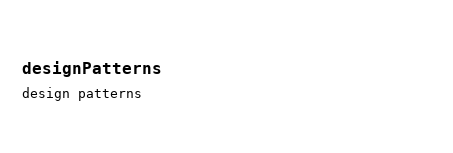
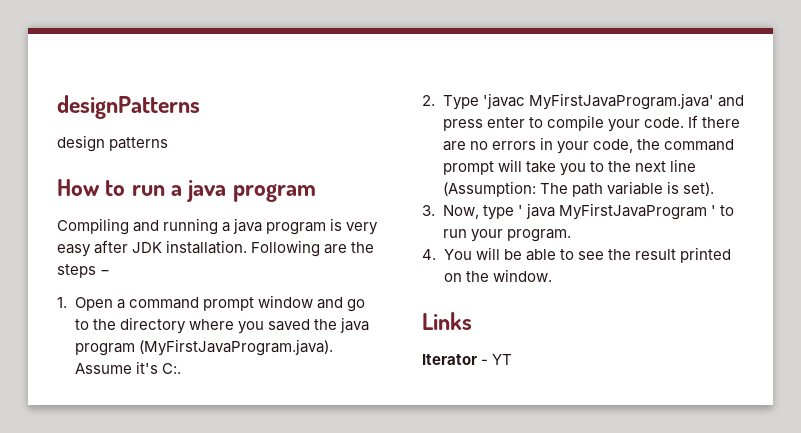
(142, 95) none -> [57,179,316,202] [57,218,379,235] [57,240,375,257] [57,264,111,278] [57,295,366,312] [74,317,370,334] [74,339,333,356] [74,361,182,374] [422,93,744,110] [442,115,740,132] [442,137,734,154] [442,159,696,176] [442,181,714,197] [422,203,734,220] [442,229,571,242] [422,247,731,263] [443,269,552,282] [422,312,472,330] [422,354,513,365] // How to run a java program // Compiling and running a java program is very easy after JDK installation. Following are the steps − // 1. Open a command prompt window and go to the directory where you saved the java program (MyFirstJavaProgram.java). Assume it's C:. // 2. Type 'javac MyFirstJavaProgram.java' and press enter to compile your code. If there are no errors in your code, the command prompt will take you to the next line (Assumption: The path variable is set). // 3. Now, type ' java MyFirstJavaProgram ' to run your program. // 4. You will be able to see the result printed on the window. // Links // Iterator - YT

